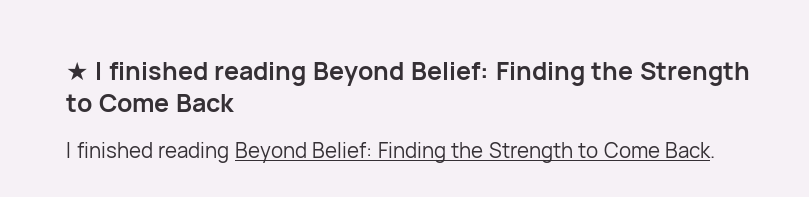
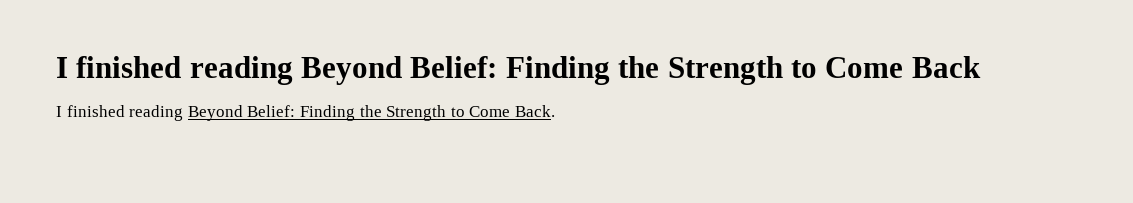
[66,61,88,81] ★ -> (56, 67) none

